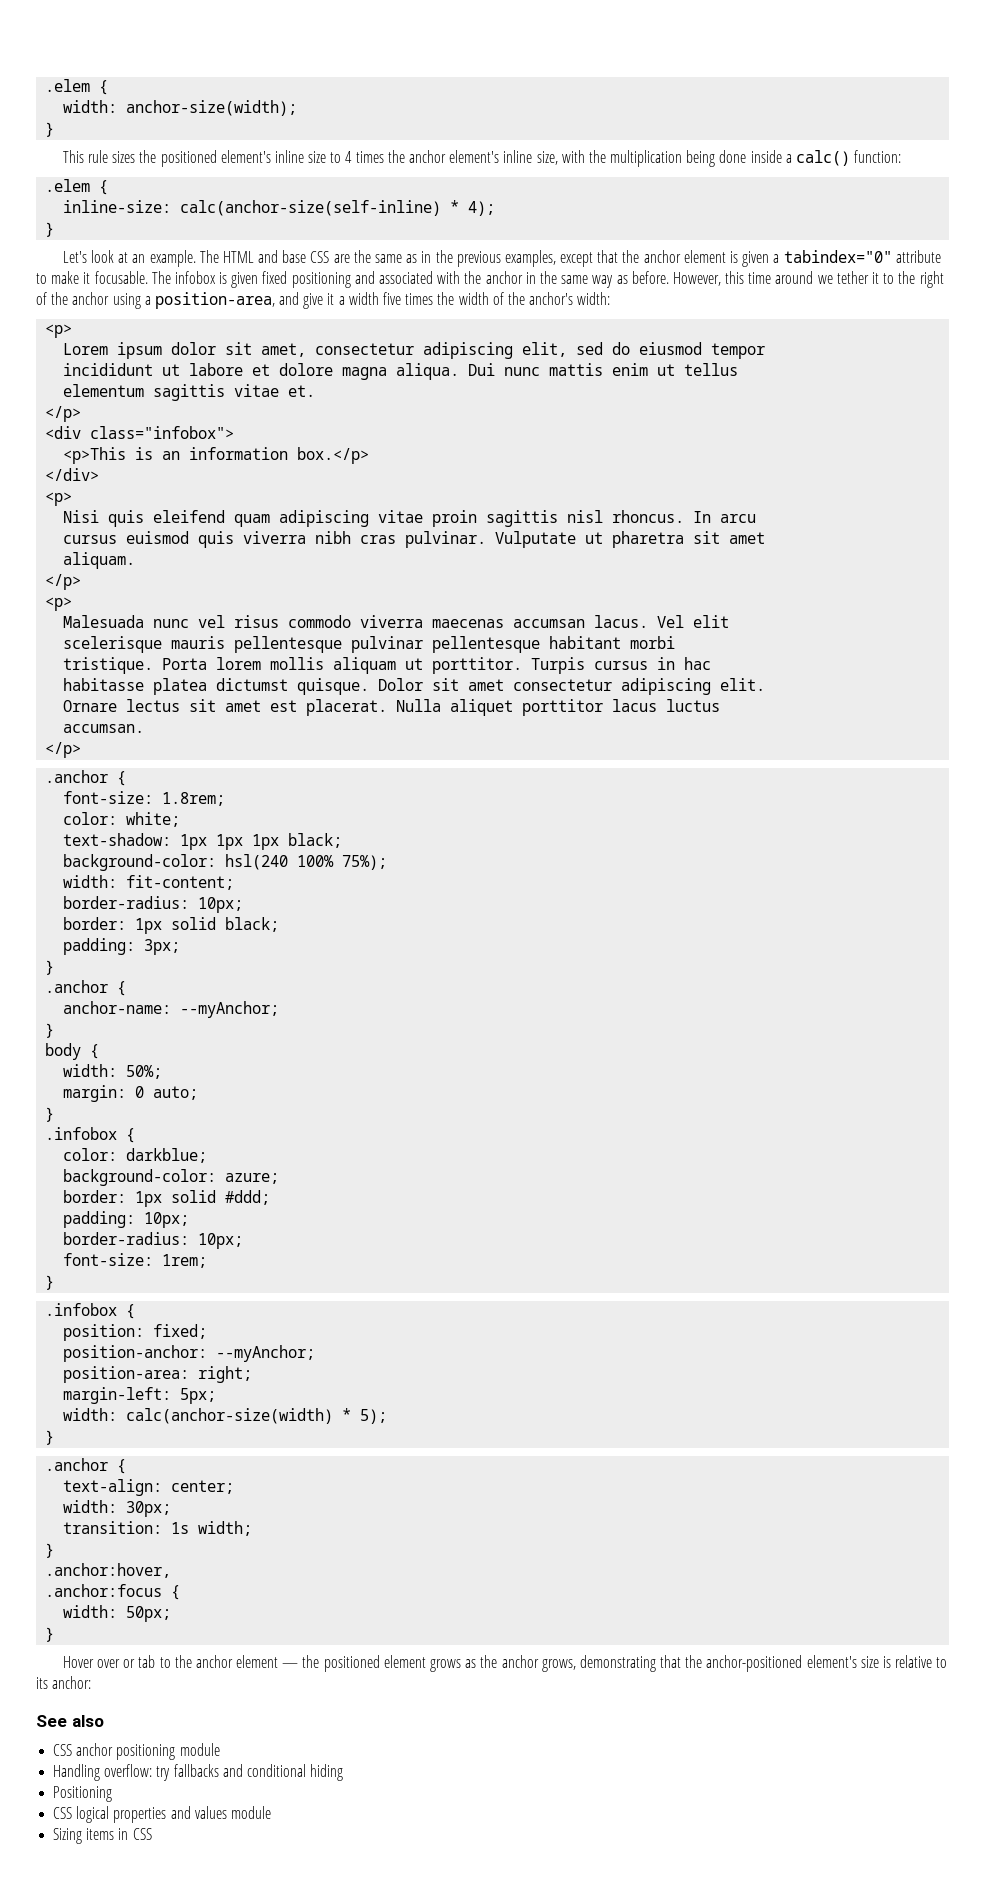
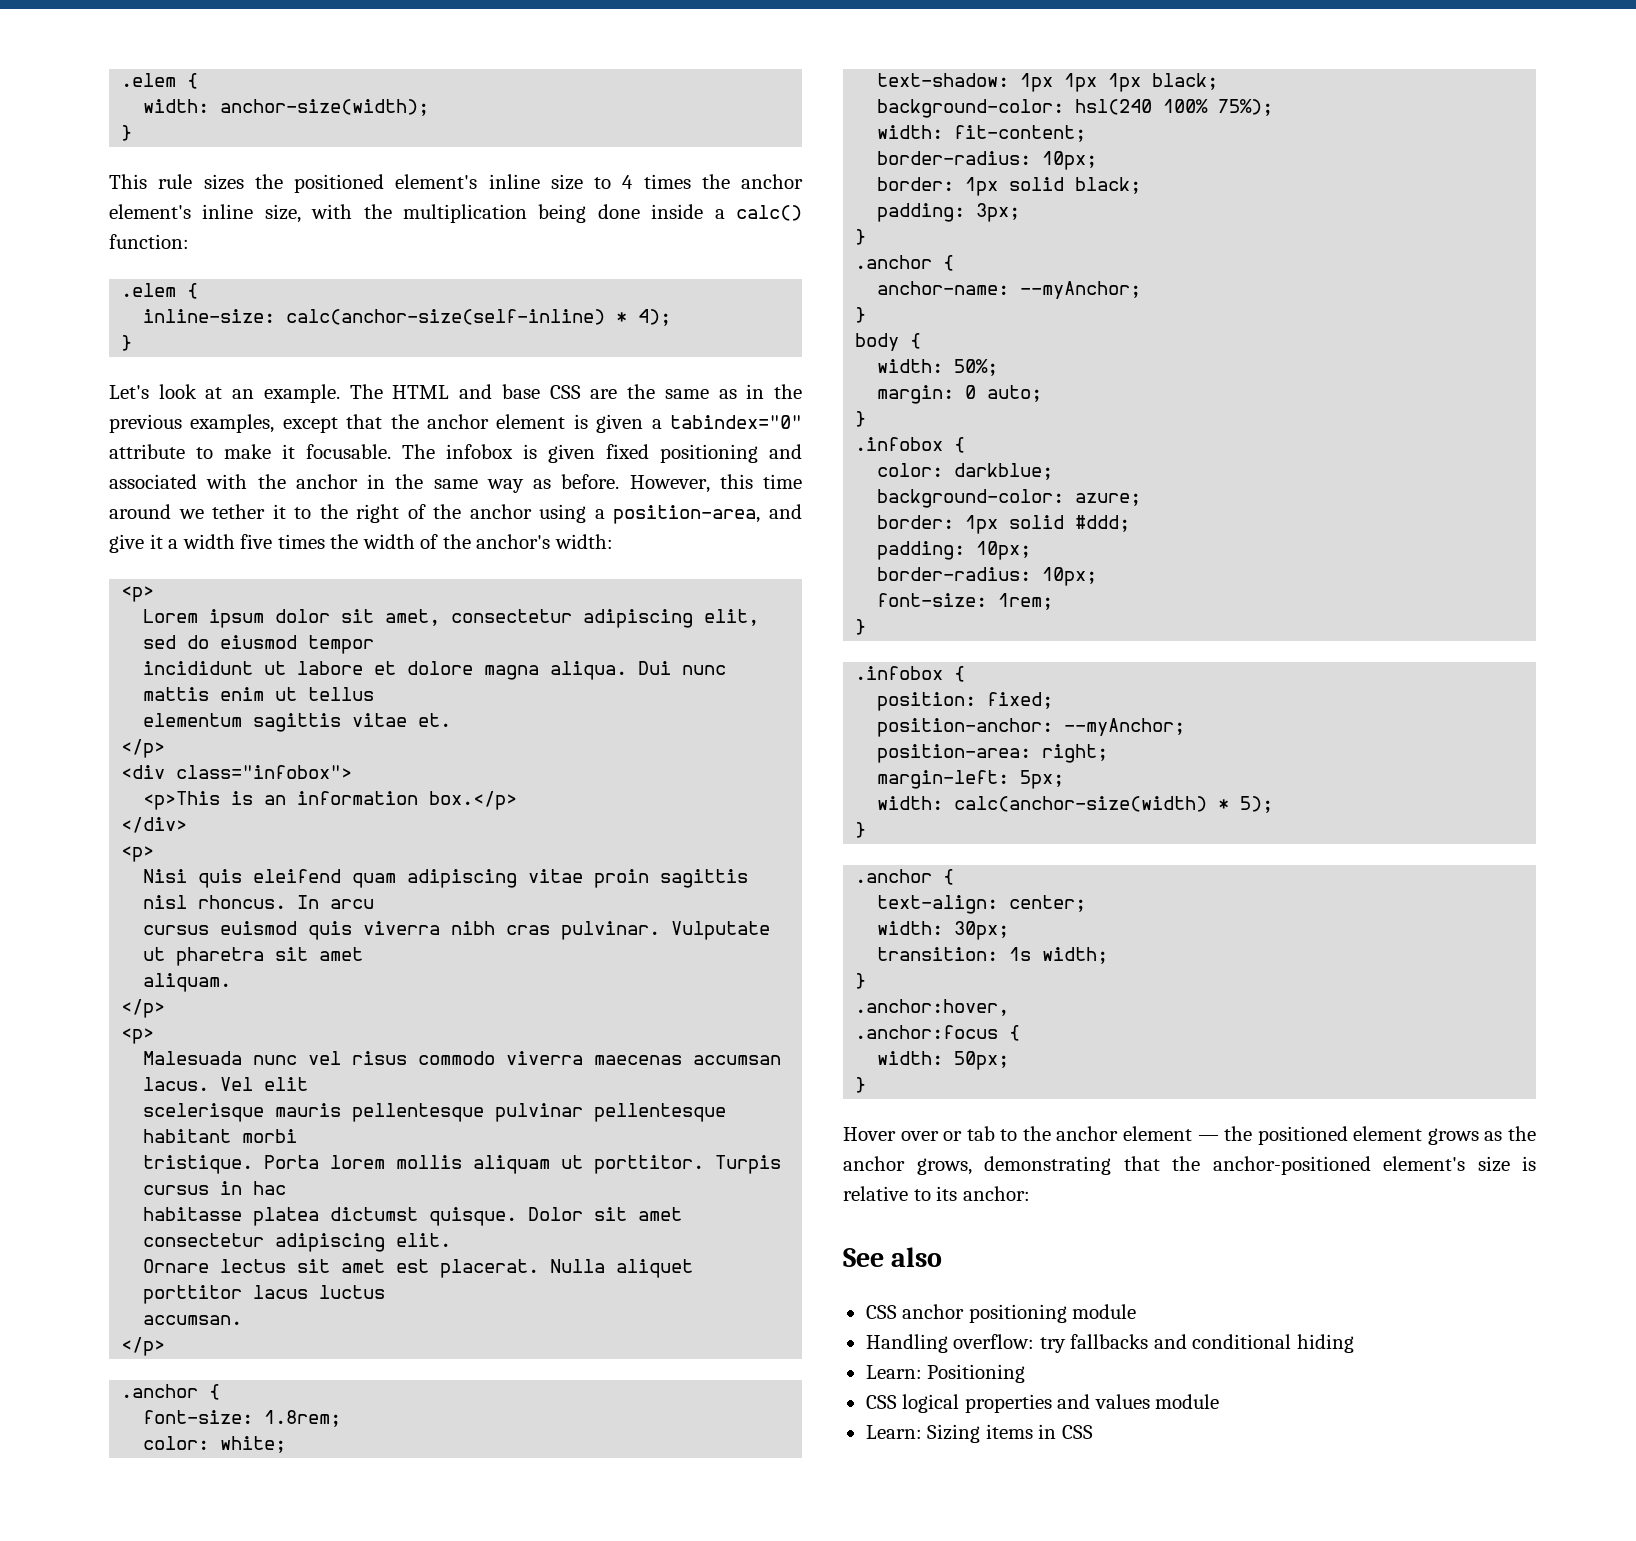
(344, 1772) none -> [865,1365,922,1379] Learn:
(271, 1812) none -> [865,1425,922,1439] Learn:

